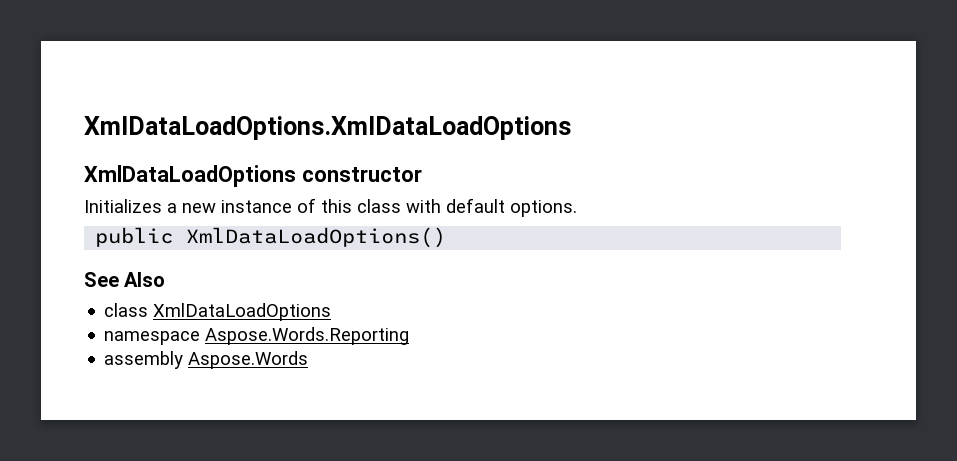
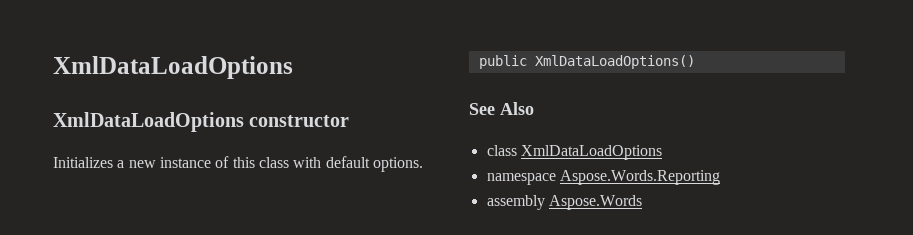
[84,116,571,140] XmlDataLoadOptions.XmlDataLoadOptions -> [53,56,293,79] XmlDataLoadOptions

